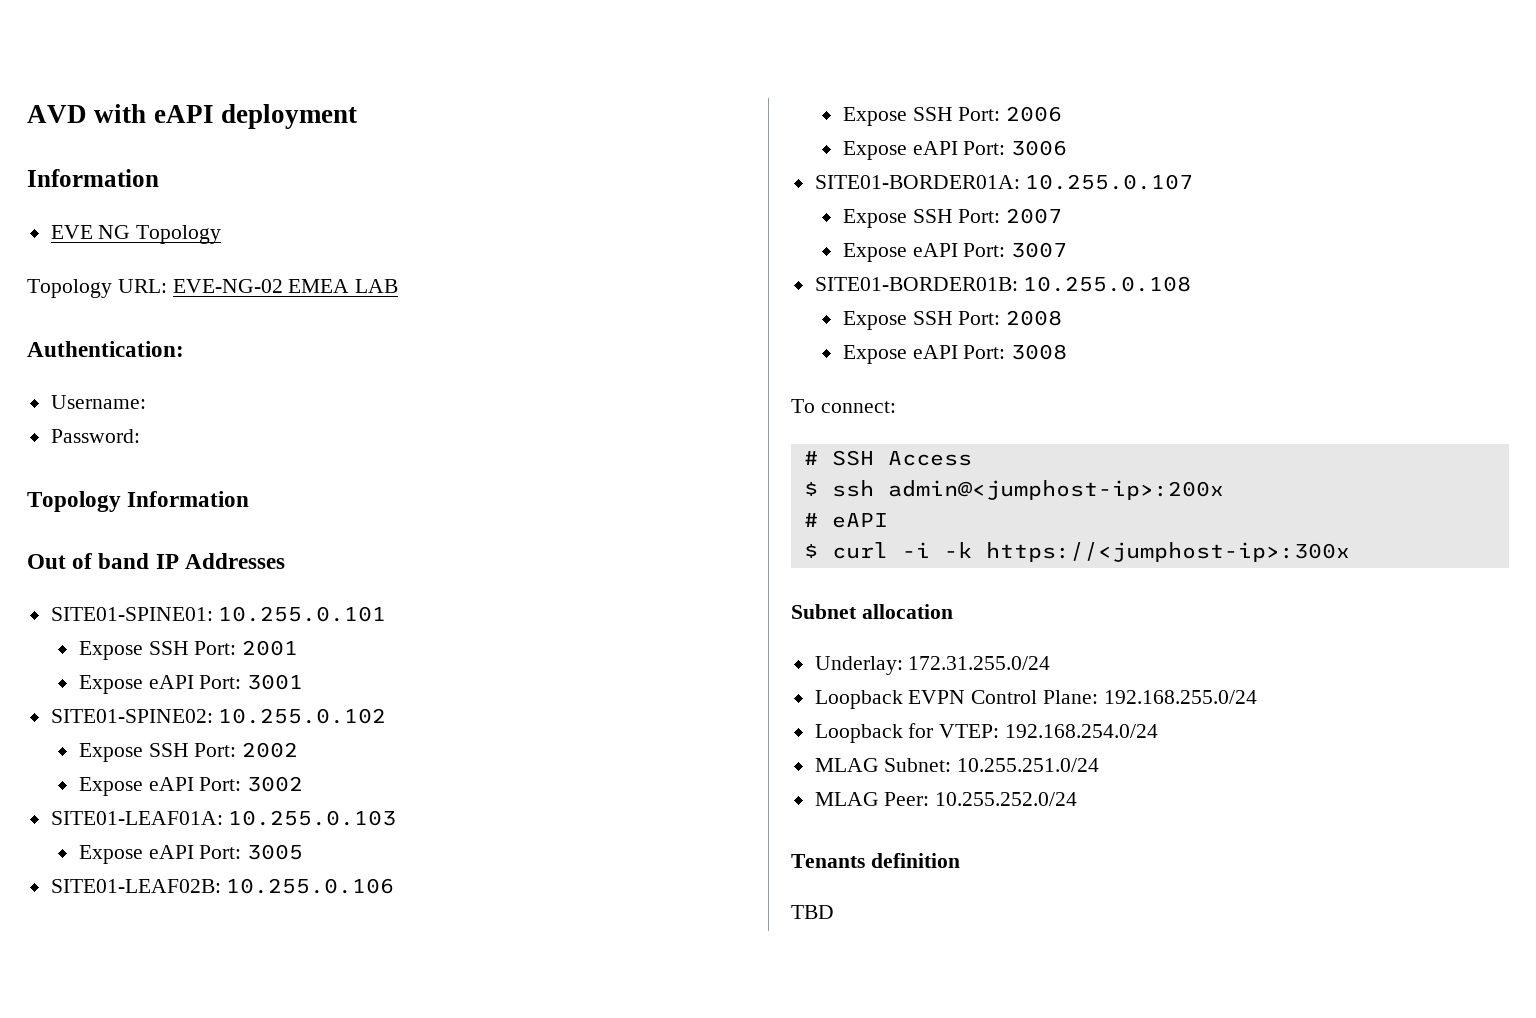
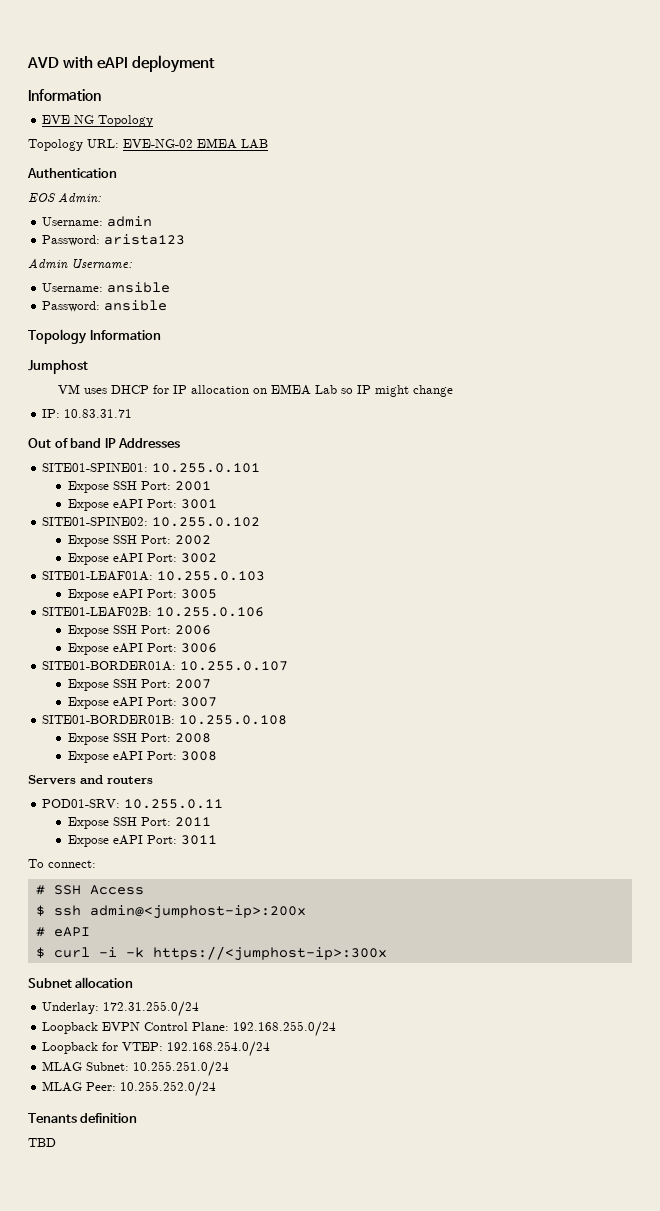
[27,341,184,357] [50,395,146,409] [50,429,140,443] [27,491,250,512] Authentication: // Username: // Password: // Topology Information -> [27,168,117,178] [28,192,101,203] [42,216,153,227] [42,234,186,246] [28,258,132,269] [42,282,171,293] [42,300,168,312] [28,329,161,344] [28,360,88,374] [57,384,453,397] [42,409,133,418] Authentication // EOS Admin: // Username: admin // Password: arista123 // Admin Username: // Username: ansible // Password: ansible // Topology Information // Jumphost // VM uses DHCP for IP allocation on EMEA Lab so IP might change // IP: 10.83.31.71
(1068, 352) none -> [28,775,153,785] [42,799,224,809] [67,817,211,829] [67,835,217,847] // Servers and routers // POD01-SRV: 10.255.0.11 // Expose SSH Port: 2011 // Expose eAPI Port: 3011

